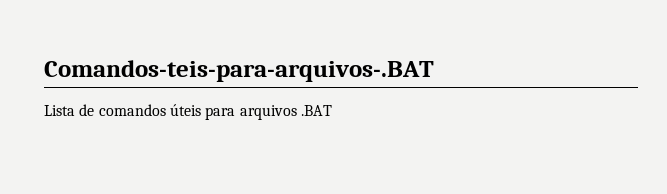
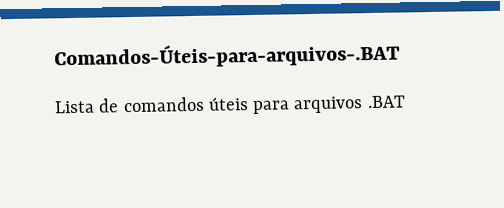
[44,60,434,82] Comandos-teis-para-arquivos-.BAT -> [54,41,401,70] Comandos-Úteis-para-arquivos-.BAT

